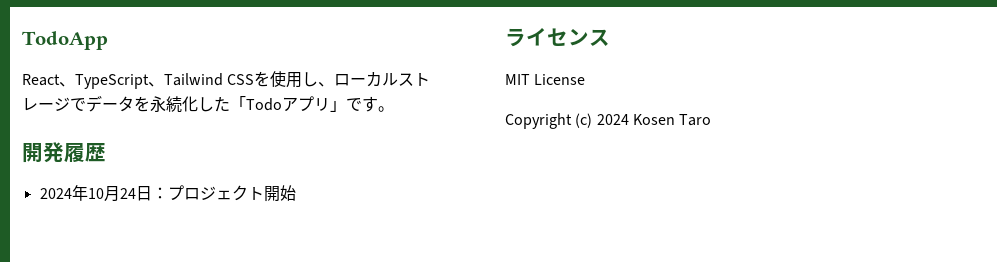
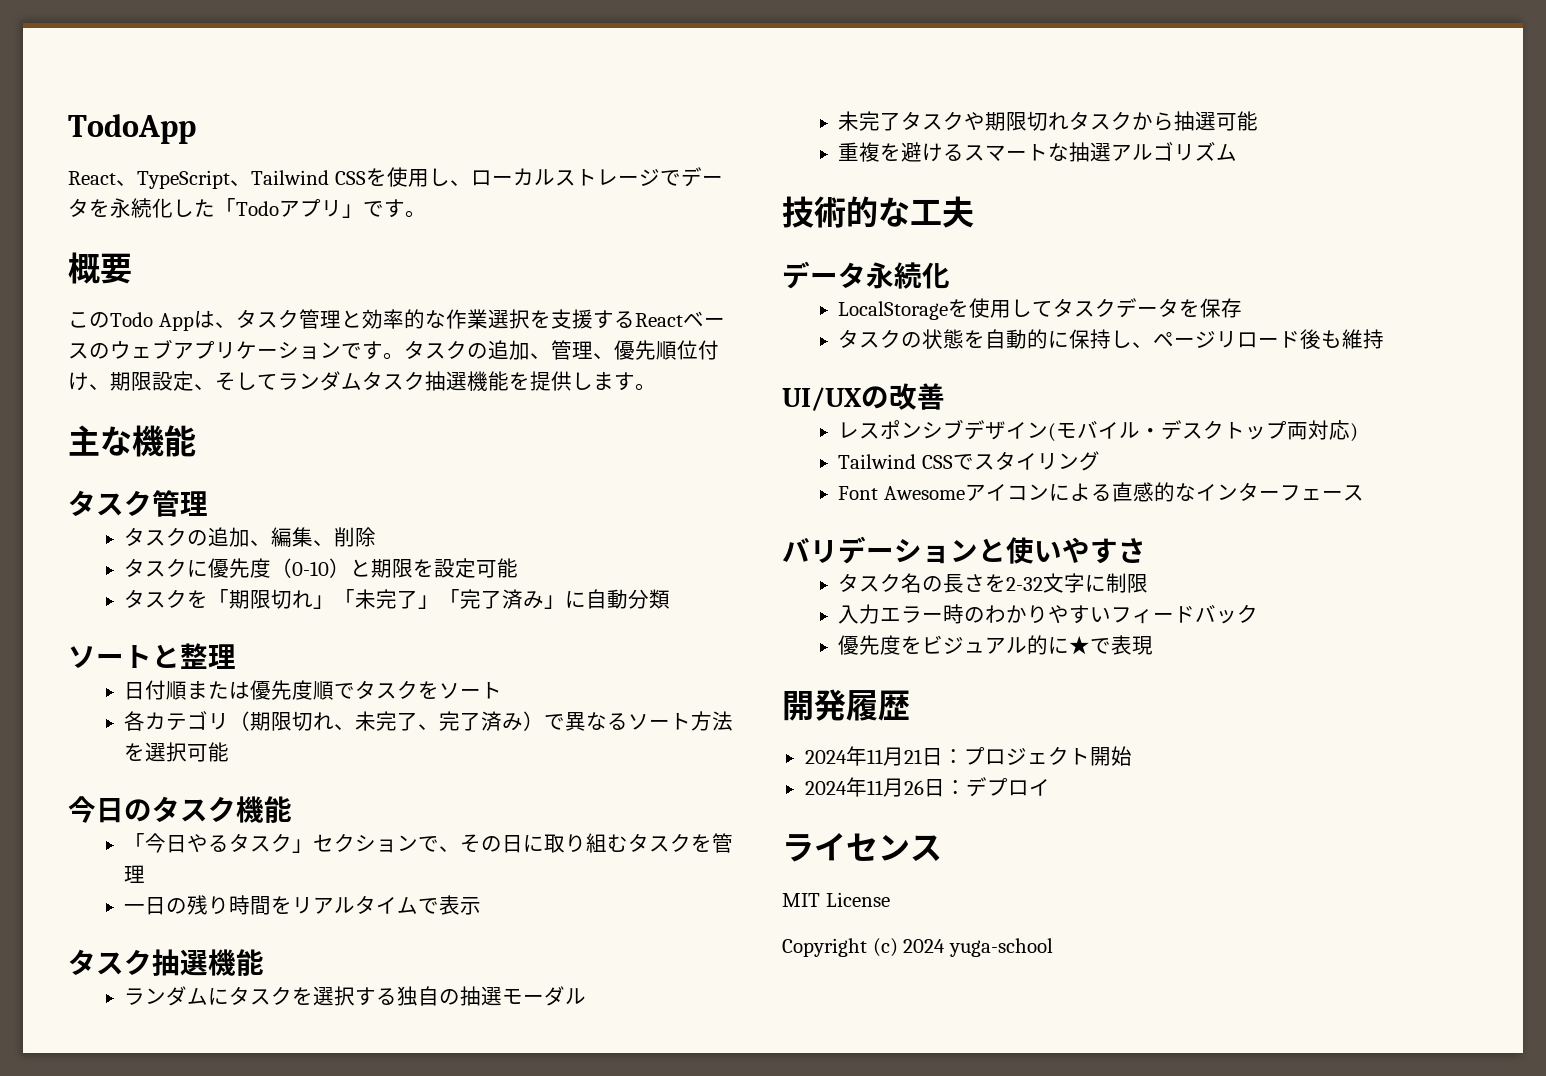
(394, 109) none -> [68,252,132,284] [68,309,725,331] [68,339,719,360] [68,371,656,391] [68,425,196,457] [68,490,208,517] [123,527,376,547] [123,558,518,578] [123,589,670,609] [68,643,236,669] [123,680,502,700] [123,711,733,731] [123,742,229,762] [68,796,292,823] [123,833,733,853] [123,865,145,883] [123,895,481,915] [68,949,264,976] [123,986,586,1006] [837,111,1258,131] [837,142,1237,162] [782,196,974,228] [782,261,950,289] [837,298,1242,320] [837,329,1384,349] [782,383,945,411] [837,419,1358,442] [837,451,1100,471] [837,482,1364,502] [782,536,1146,564] [837,573,1148,593] [837,604,1258,624] [837,635,1153,655] // 概要 // このTodo Appは、タスク管理と効率的な作業選択を支援するReactベースのウェブアプリケーションです。タスクの追加、管理、優先順位付け、期限設定、そしてランダムタスク抽選機能を提供します。 // 主な機能 // タスク管理 // タスクの追加、編集、削除 // タスクに優先度（0-10）と期限を設定可能 // タスクを「期限切れ」「未完了」「完了済み」に自動分類 // ソートと整理 // 日付順または優先度順でタスクをソート // 各カテゴリ（期限切れ、未完了、完了済み）で異なるソート方法を選択可能 // 今日のタスク機能 // 「今日やるタスク」セクションで、その日に取り組むタスクを管理 // 一日の残り時間をリアルタイムで表示 // タスク抽選機能 // ランダムにタスクを選択する独自の抽選モーダル // 未完了タスクや期限切れタスクから抽選可能 // 重複を避けるスマートな抽選アルゴリズム // 技術的な工夫 // データ永続化 // LocalStorageを使用してタスクデータを保存 // タスクの状態を自動的に保持し、ページリロード後も維持 // UI/UXの改善 // レスポンシブデザイン(モバイル・デスクトップ両対応) // Tailwind CSSでスタイリング // Font Awesomeアイコンによる直感的なインターフェース // バリデーションと使いやすさ // タスク名の長さを2-32文字に制限 // 入力エラー時のわかりやすいフィードバック // 優先度をビジュアル的に★で表現
[87,186,136,202] 10月24 -> [866,747,922,766] 11月21
(296, 193) none -> [804,777,1050,797] // 2024年11月26日：デプロイ
[632,114,712,126] Kosen Taro -> [948,938,1053,957] yuga-school

